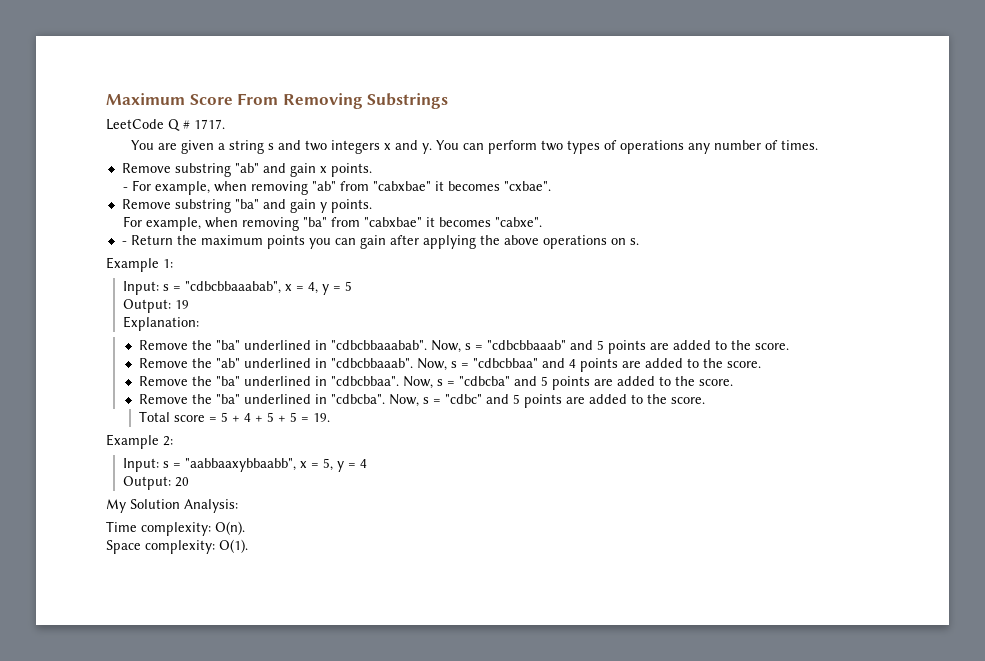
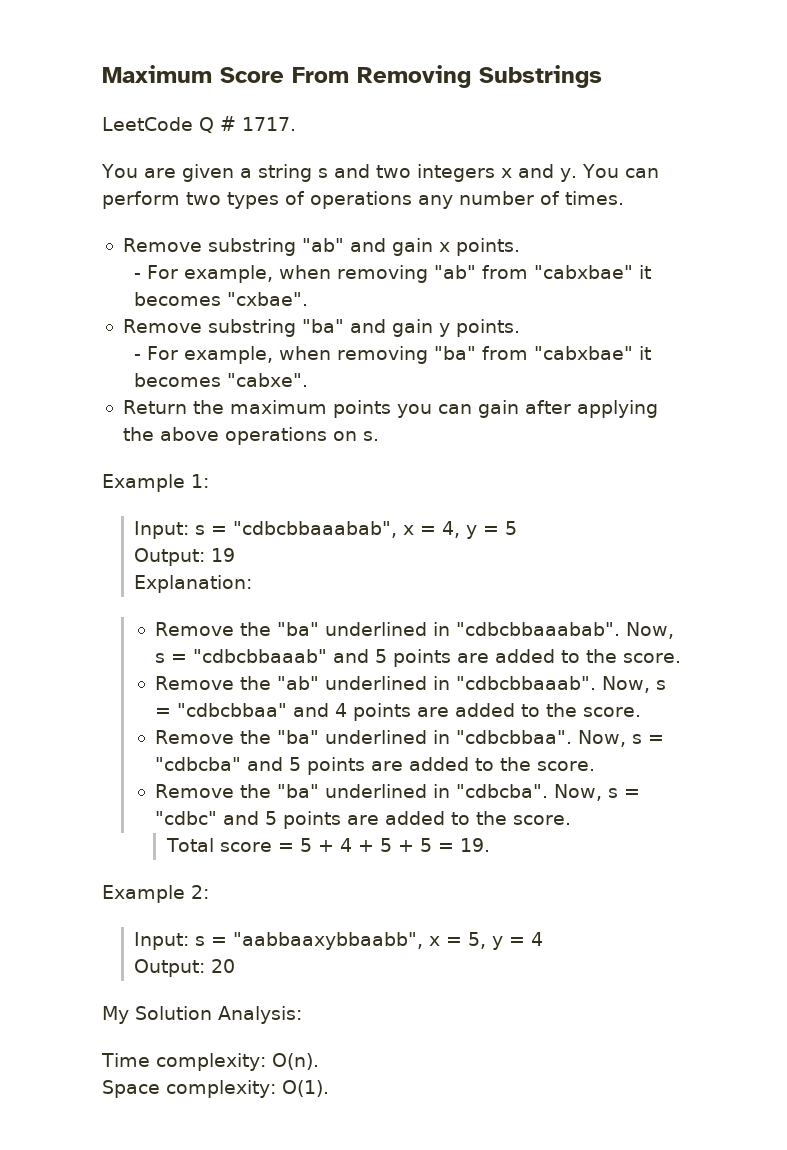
(372, 206) none -> [134,354,142,360] -
[121,241,127,245] - -> (309, 380) none

